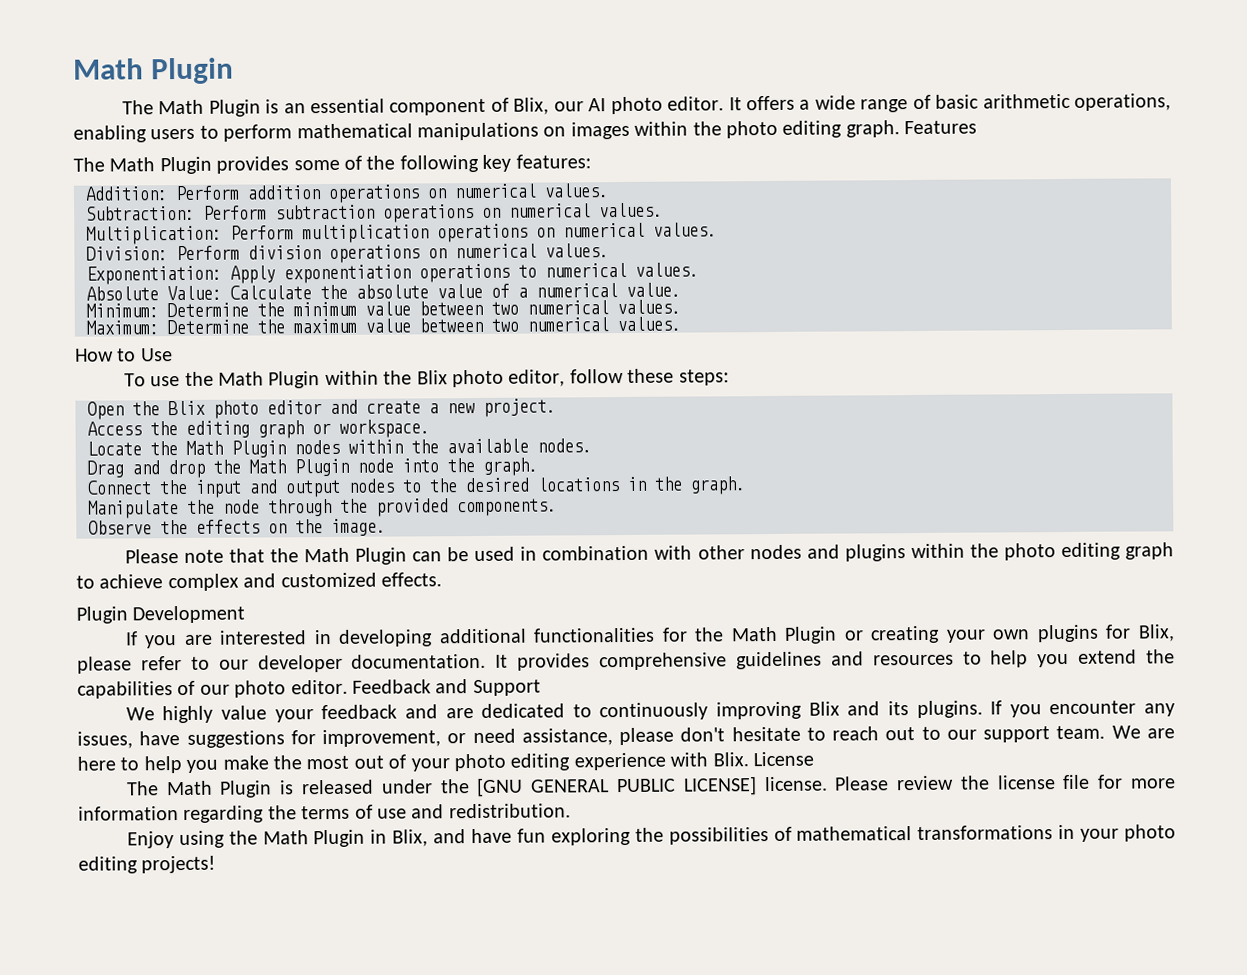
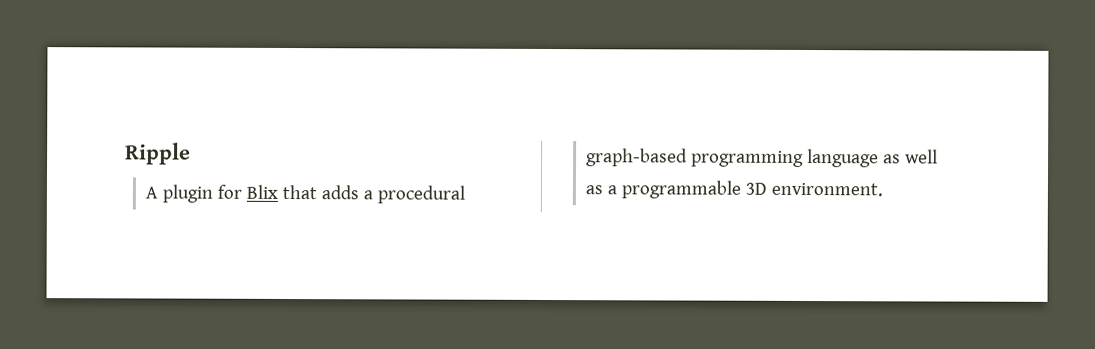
[73,57,235,85] [121,93,1172,117] [73,120,978,143] [73,154,591,175] [85,183,609,203] [86,202,663,223] [86,222,717,245] [86,243,609,263] [86,262,699,285] [86,282,681,301] [86,299,681,318] [86,316,681,335] [75,348,173,362] [123,368,729,389] [87,398,556,420] [87,419,430,439] [87,438,592,458] [87,457,538,479] [87,476,746,498] [88,498,557,519] [88,518,386,536] [124,542,1174,565] [76,572,442,592] [76,605,246,624] [124,624,1175,649] [77,649,1175,674] [77,679,541,699] [125,700,1176,724] [77,725,1176,749] [77,751,814,774] [125,774,1176,798] [78,803,571,824] [126,824,1176,849] [78,855,217,874] Math Plugin // The Math Plugin is an essential component of Blix, our AI photo editor. It offers a wide range of basic arithmetic operations, enabling users to perform mathematical manipulations on images within the photo editing graph. Features // The Math Plugin provides some of the following key features: // Addition: Perform addition operations on numerical values. // Subtraction: Perform subtraction operations on numerical values. // Multiplication: Perform multiplication operations on numerical values. // Division: Perform division operations on numerical values. // Exponentiation: Apply exponentiation operations to numerical values. // Absolute Value: Calculate the absolute value of a numerical value. // Minimum: Determine the minimum value between two numerical values. // Maximum: Determine the maximum value between two numerical values. // How to Use // To use the Math Plugin within the Blix photo editor, follow these steps: // Open the Blix photo editor and create a new project. // Access the editing graph or workspace. // Locate the Math Plugin nodes within the available nodes. // Drag and drop the Math Plugin node into the graph. // Connect the input and output nodes to the desired locations in the graph. // Manipulate the node through the provided components. // Observe the effects on the image. // Please note that the Math Plugin can be used in combination with other nodes and plugins within the photo editing graph to achieve complex and customized effects. // Plugin Development // If you are interested in developing additional functionalities for the Math Plugin or creating your own plugins for Blix, please refer to our developer documentation. It provides comprehensive guidelines and resources to help you extend the capabilities of our photo editor. Feedback and Support // We highly value your feedback and are dedicated to continuously improving Blix and its plugins. If you encounter any issues, have suggestions for improvement, or need assistance, please don't hesitate to reach out to our support team. We are here to help you make the most out of your photo editing experience with Blix. License // The Math Plugin is released under the [GNU GENERAL PUBLIC LICENSE] license. Please review the license file for more information regarding the terms of use and redistribution. // Enjoy using the Math Plugin in Blix, and have fun exploring the possibilities of mathematical transformations in your photo editing projects! -> [125,142,191,165] [144,184,465,204] [585,148,938,168] [584,180,883,199] Ripple // A plugin for Blix that adds a procedural graph-based programming language as well as a programmable 3D environment.

